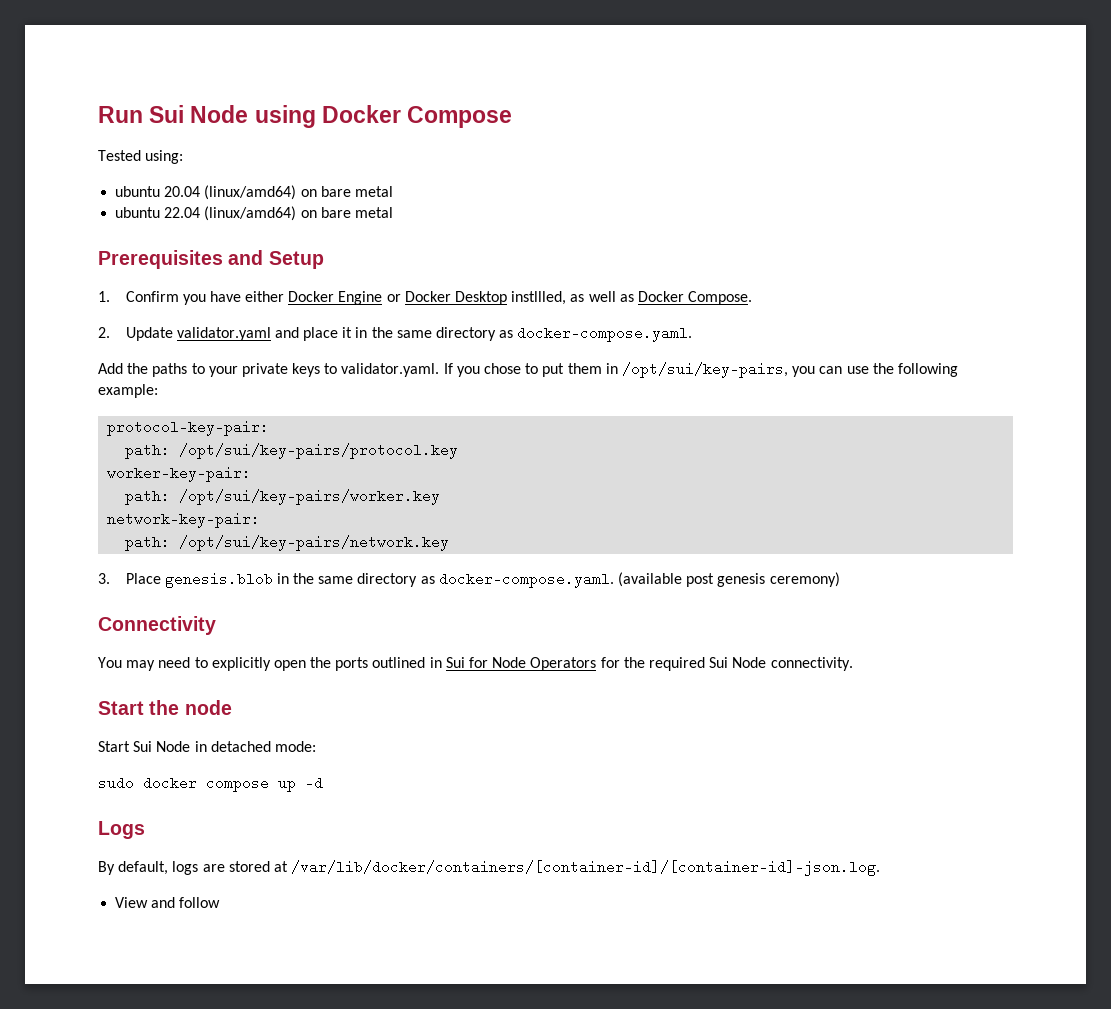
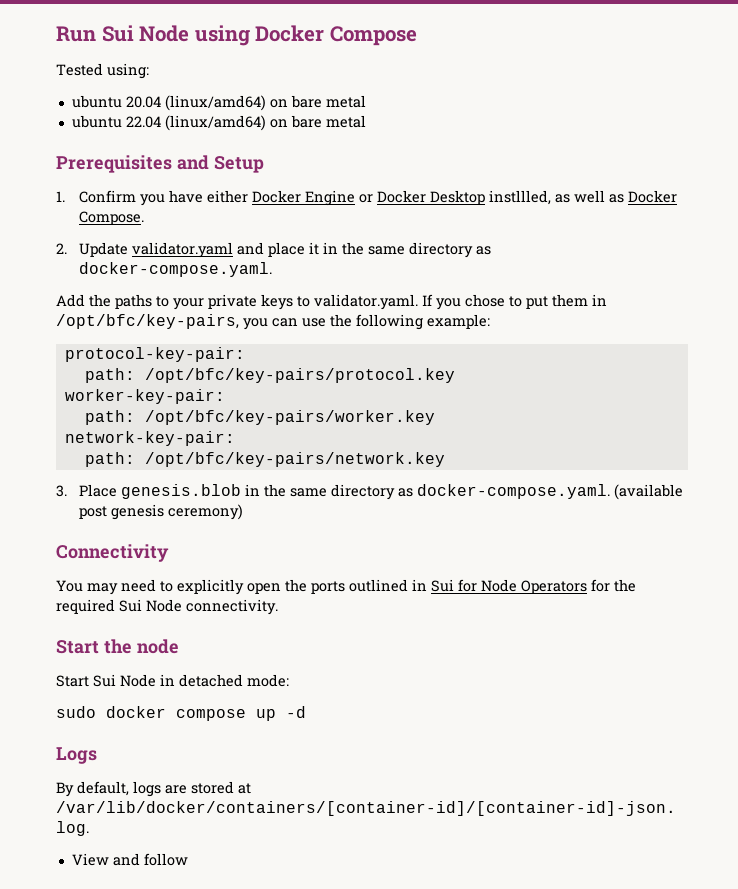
[621,362,788,378] /opt/sui/key-pairs, -> [56,314,239,329] /opt/bfc/key-pairs,
[179,443,459,459] /opt/sui/key-pairs/protocol.key -> [144,368,455,383] /opt/bfc/key-pairs/protocol.key
[179,489,441,505] /opt/sui/key-pairs/worker.key -> [144,410,435,425] /opt/bfc/key-pairs/worker.key
[179,535,450,551] /opt/sui/key-pairs/network.key -> [144,452,445,467] /opt/bfc/key-pairs/network.key

